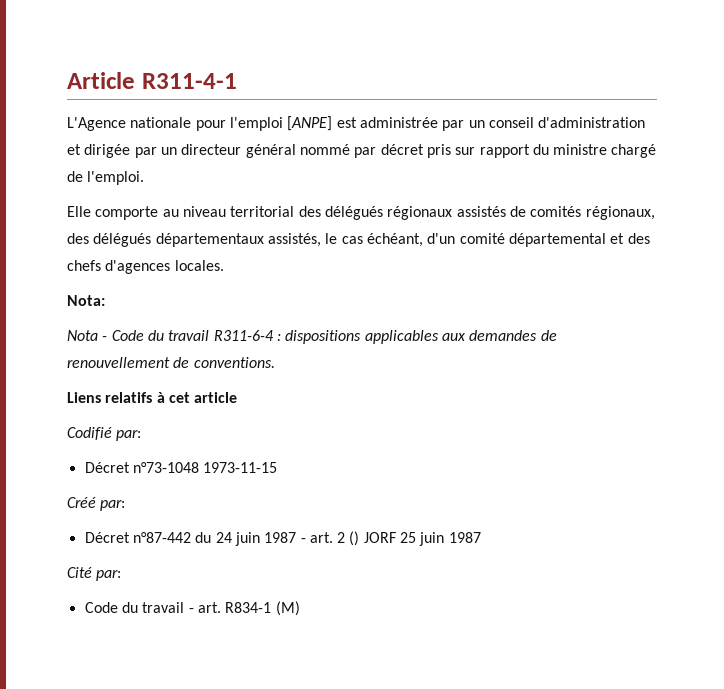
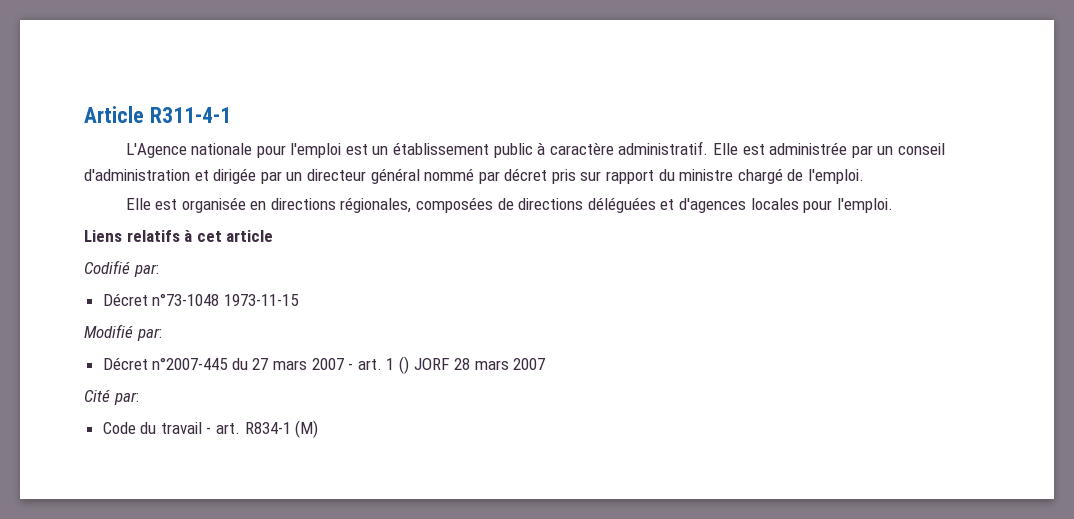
[287,116,333,131] [ANPE] -> [345,141,739,158] est un établissement public à caractère administratif. Elle
[95,206,655,220] [67,233,650,247] [67,260,224,274] [67,295,105,306] [67,330,557,344] [67,357,275,368] comporte au niveau territorial des délégués régionaux assistés de comités régionaux, des délégués départementaux assistés, le cas échéant, d'un comité départemental et des chefs d'agences locales. // Nota: // Nota - Code du travail R311-6-4 : dispositions applicables aux demandes de renouvellement de conventions. -> [155,197,893,213] est organisée en directions régionales, composées de directions déléguées et d'agences locales pour l'emploi.
[67,497,126,511] [84,532,346,546] Créé par: // Décret n°87-442 du 24 juin 1987 - art. 2 -> [84,324,162,341] [102,357,395,370] Modifié par: // Décret n°2007-445 du 27 mars 2007 - art. 1
[400,532,481,546] 25 juin 1987 -> [454,358,546,370] 28 mars 2007

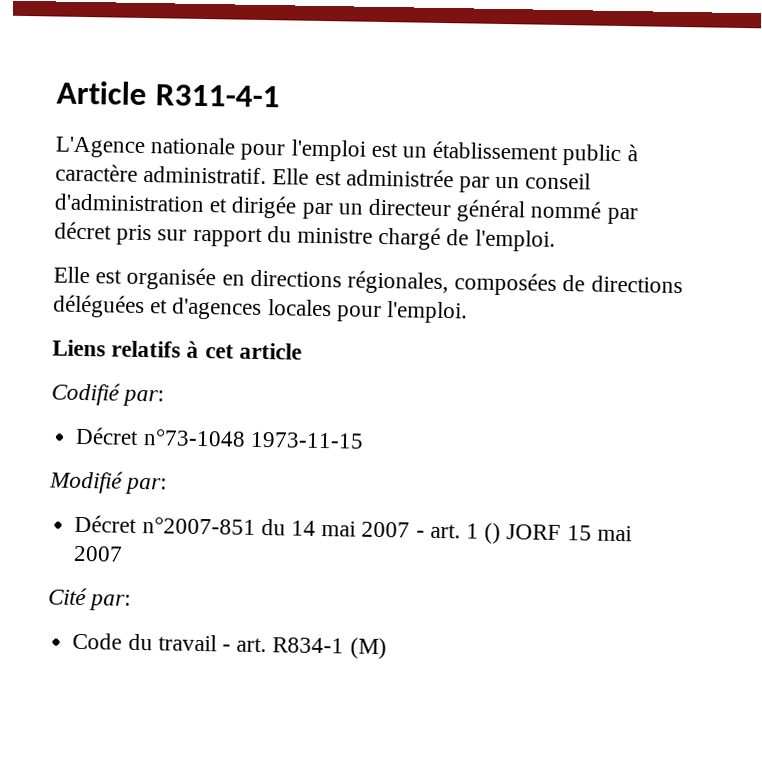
[152,357,308,370] n°2007-445 du 27 mars -> [141,517,357,537] n°2007-851 du 14 mai
[454,358,509,370] 28 mars -> [566,525,632,542] 15 mai

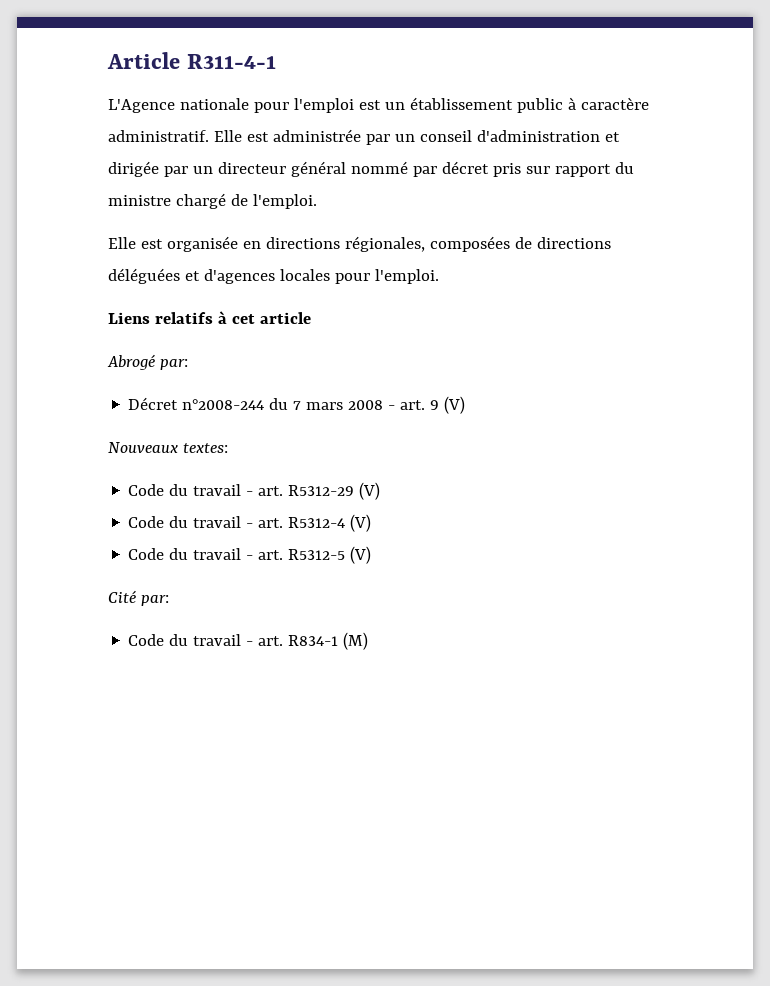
[51,382,165,407] [75,426,364,449] [49,470,168,495] [74,514,632,545] [73,545,124,562] Codifié par: // Décret n°73-1048 1973-11-15 // Modifié par: // Décret n°2007-851 du 14 mai 2007 - art. 1 () JORF 15 mai 2007 -> [107,354,188,370] [128,396,466,414] [108,442,228,453] [128,482,381,500] [128,514,372,532] [128,546,372,564] Abrogé par: // Décret n°2008-244 du 7 mars 2008 - art. 9 (V) // Nouveaux textes: // Code du travail - art. R5312-29 (V) // Code du travail - art. R5312-4 (V) // Code du travail - art. R5312-5 (V)

